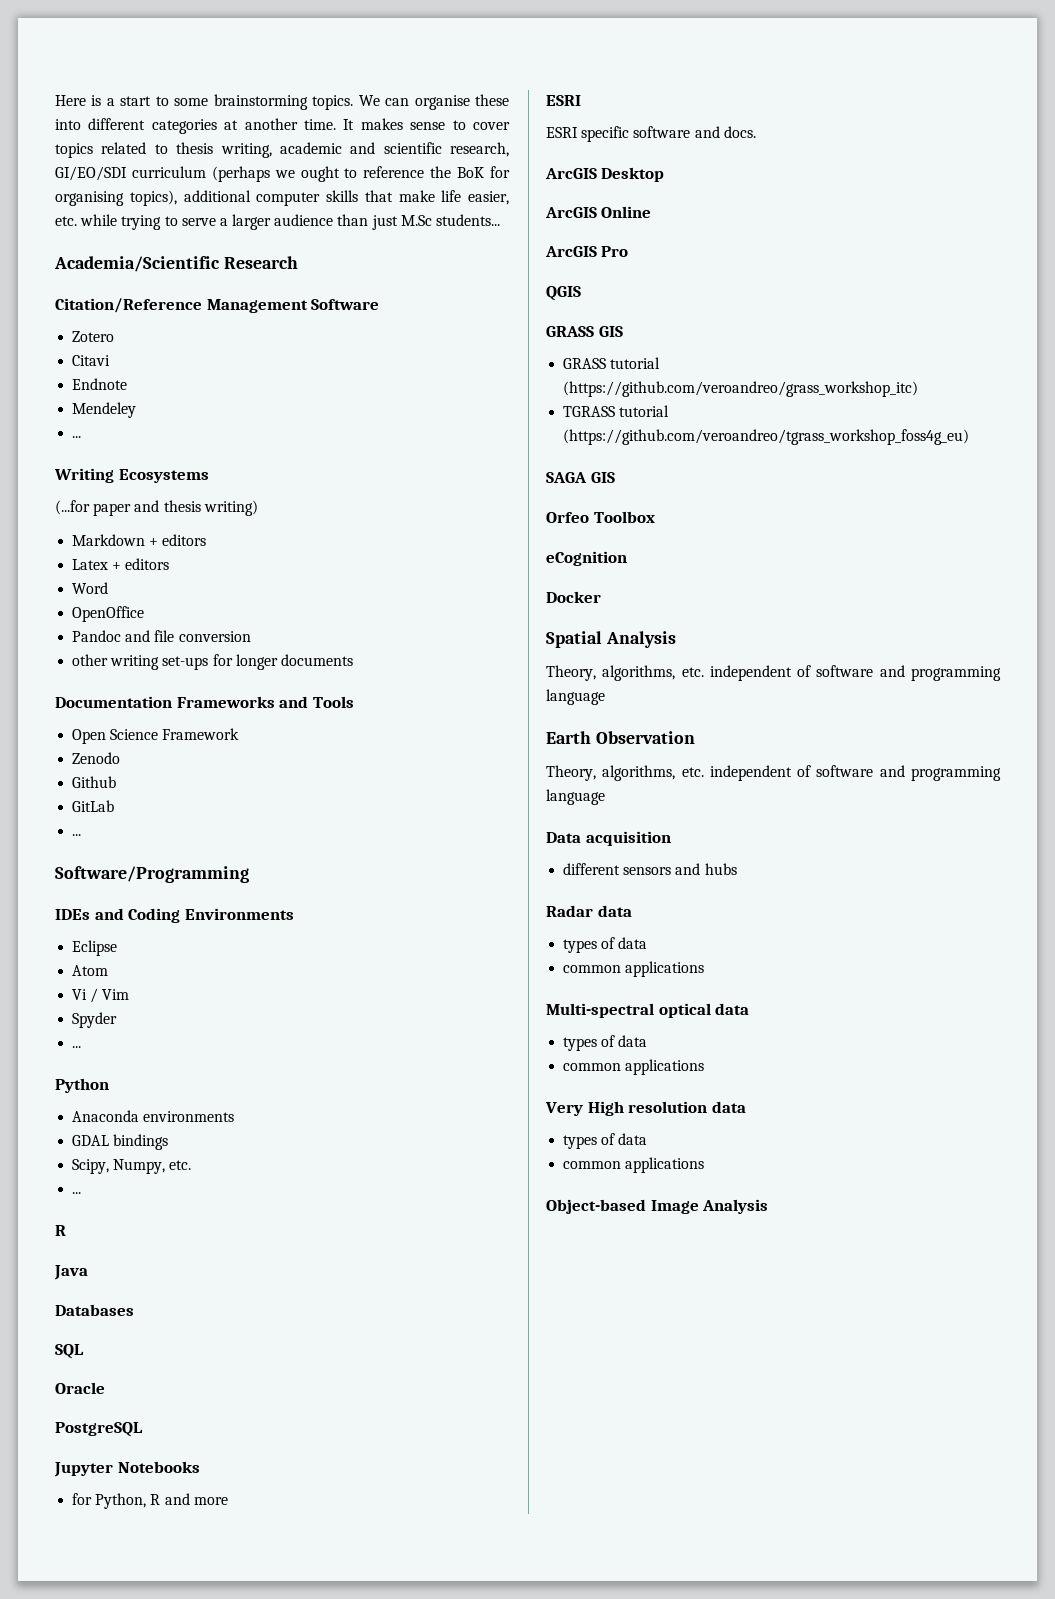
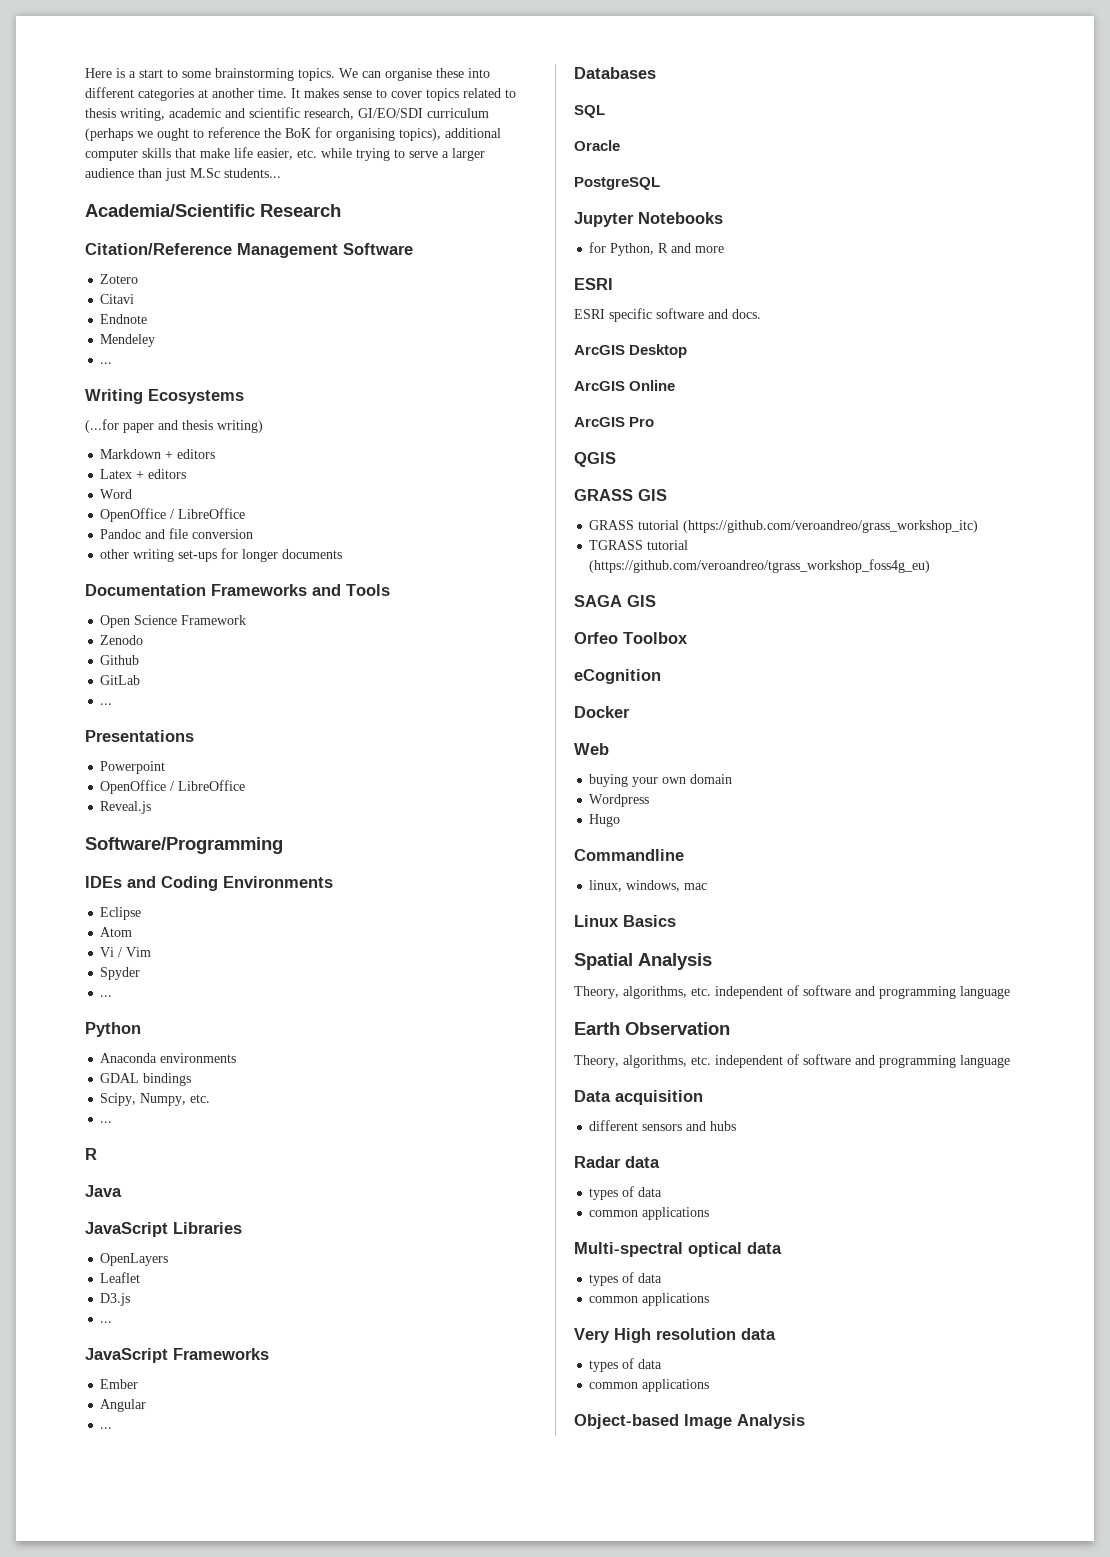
(145, 614) none -> [170,508,246,519] / LibreOffice
(82, 835) none -> [85,730,194,742] [100,761,166,774] [100,780,246,794] [100,801,152,814] // Presentations // Powerpoint // OpenOffice / LibreOffice // Reveal.js
(88, 1272) none -> [85,1222,242,1237] [100,1253,169,1266] [100,1272,141,1283] [100,1293,131,1306] [100,1321,113,1323] [85,1348,269,1363] [100,1379,139,1389] [100,1399,147,1412] [100,1427,113,1429] // JavaScript Libraries // OpenLayers // Leaflet // D3.js // ... // JavaScript Frameworks // Ember // Angular // ...
(601, 597) none -> [574,743,609,755] [589,774,733,787] [589,794,650,807] [589,814,621,827] [574,849,684,861] [589,880,708,892] [574,915,676,927] // Web // buying your own domain // Wordpress // Hugo // Commandline // linux, windows, mac // Linux Basics

